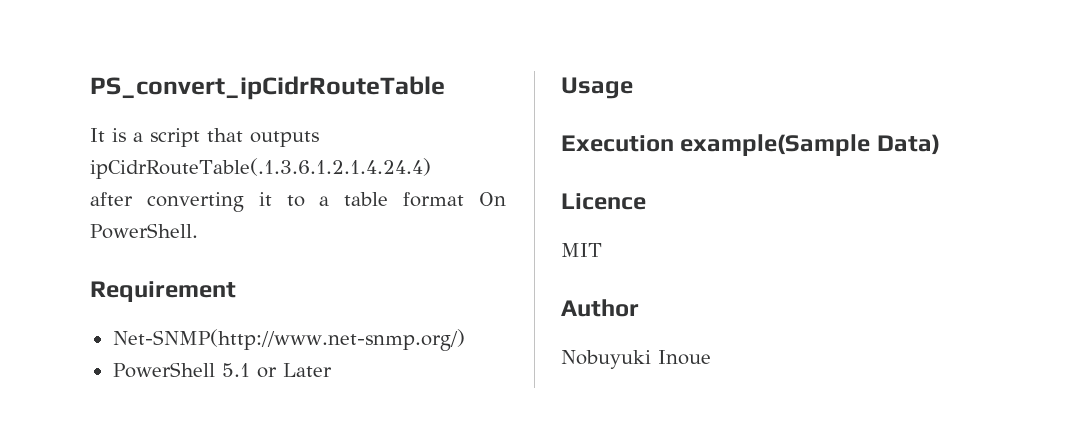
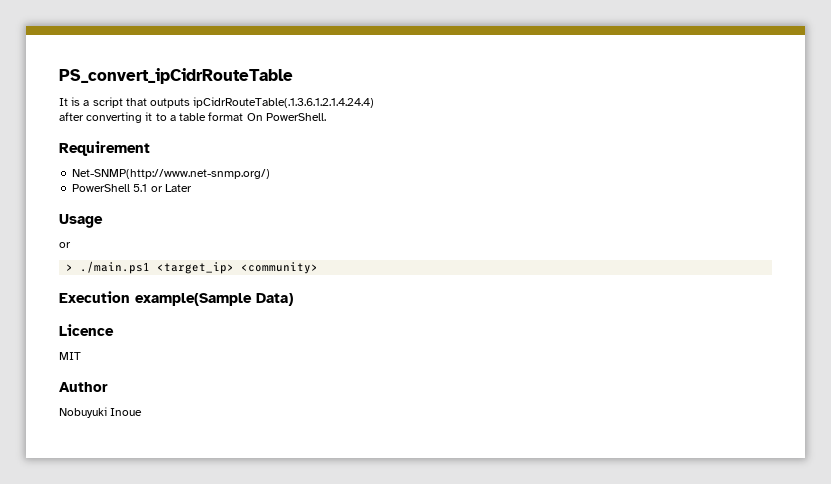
(633, 88) none -> [59,242,71,248] [66,261,319,274] // or // > ./main.ps1 <target_ip> <community>

